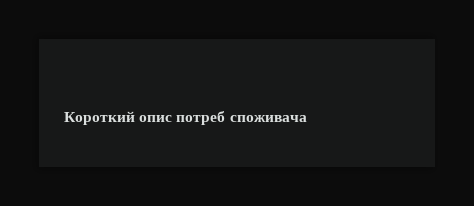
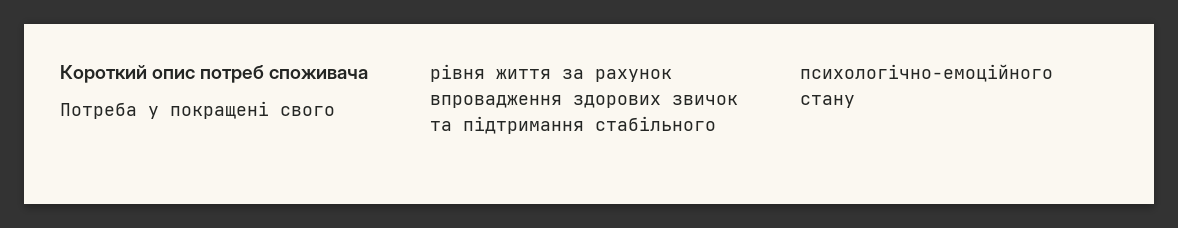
(307, 118) none -> [60,101,335,119] [430,64,672,82] [430,95,738,108] [430,116,716,134] [800,64,1053,82] [800,95,855,108] // Потреба у покращені свого рівня життя за рахунок впровадження здорових звичок та підтримання стабільного психологічно-емоційного стану

